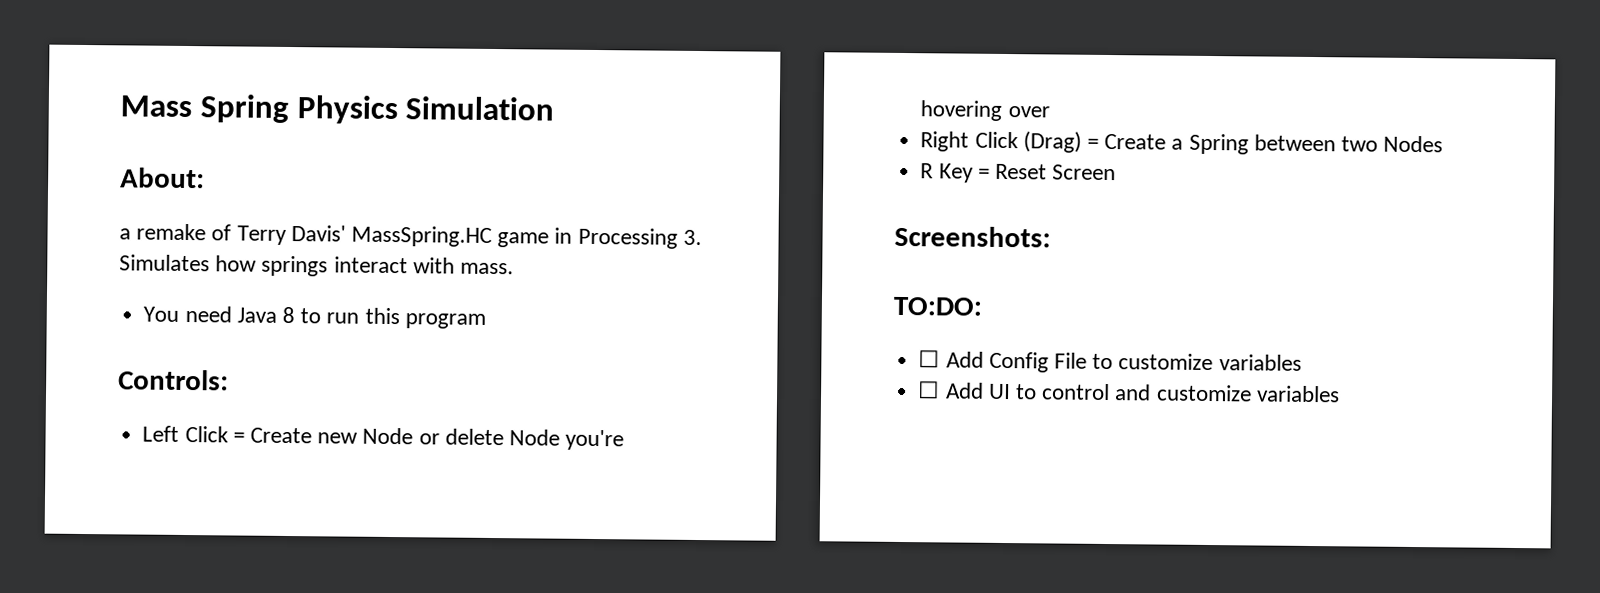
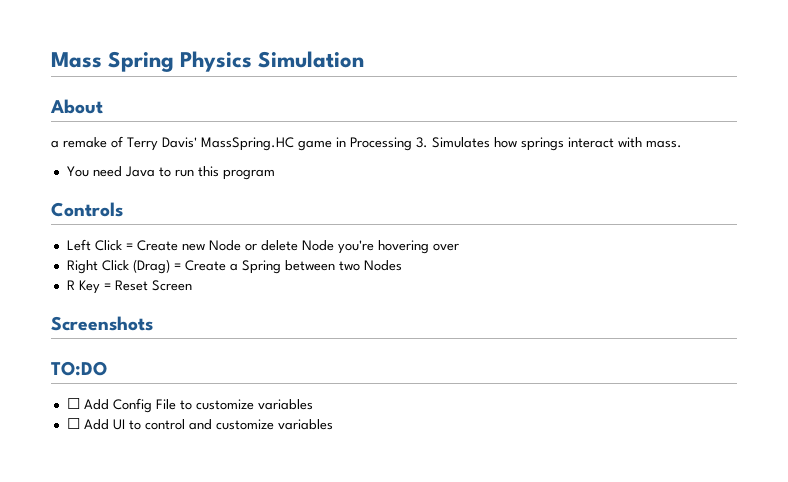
[120,167,205,189] About: -> [50,99,103,114] About
[281,306,295,324] 8 -> (155, 171) none
[118,369,229,391] Controls: -> [51,202,123,217] Controls
[894,225,1051,248] [893,296,982,316] Screenshots: // TO:DO: -> [51,316,153,331] [51,361,107,376] Screenshots // TO:DO

